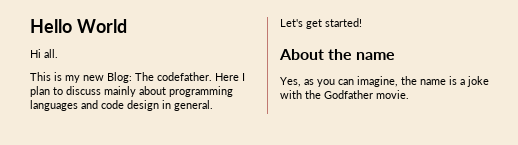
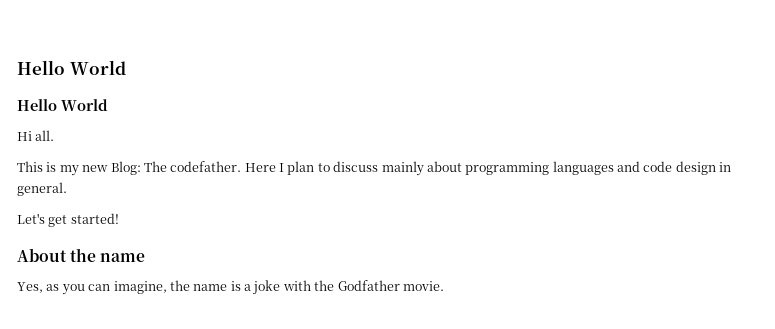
[30,19,127,33] Hello World -> [17,60,126,75] [17,99,108,111] Hello World // Hello World

